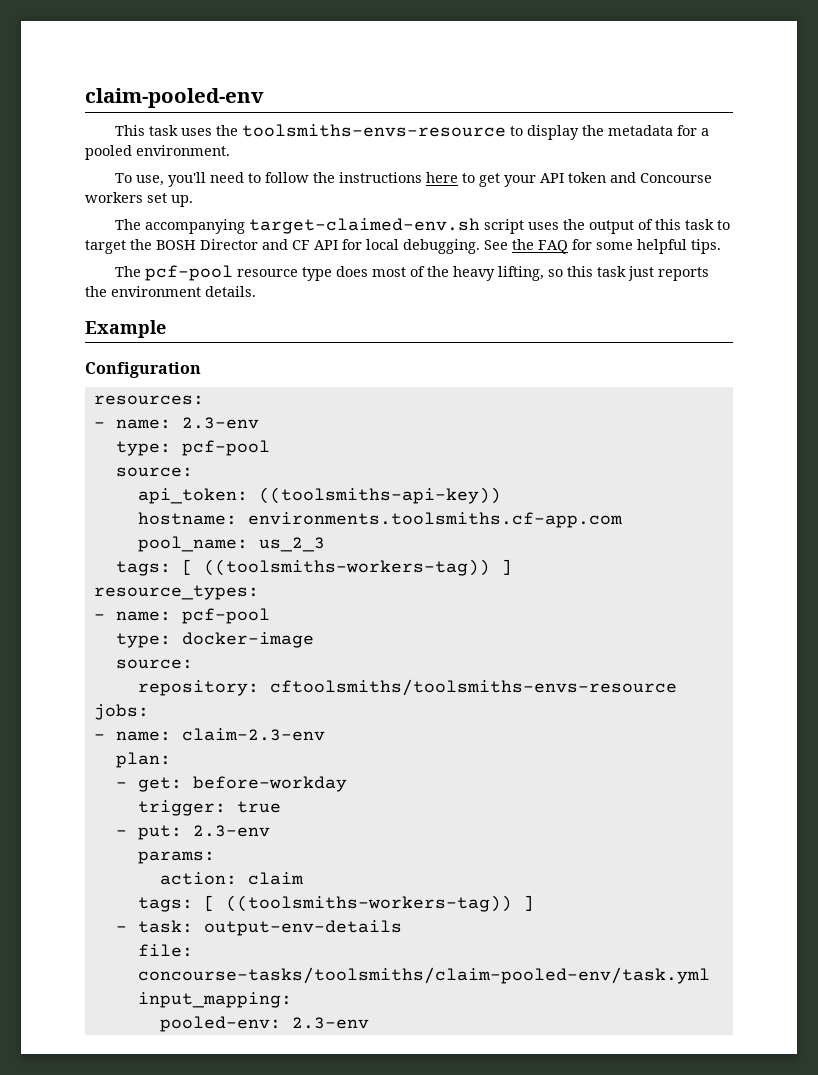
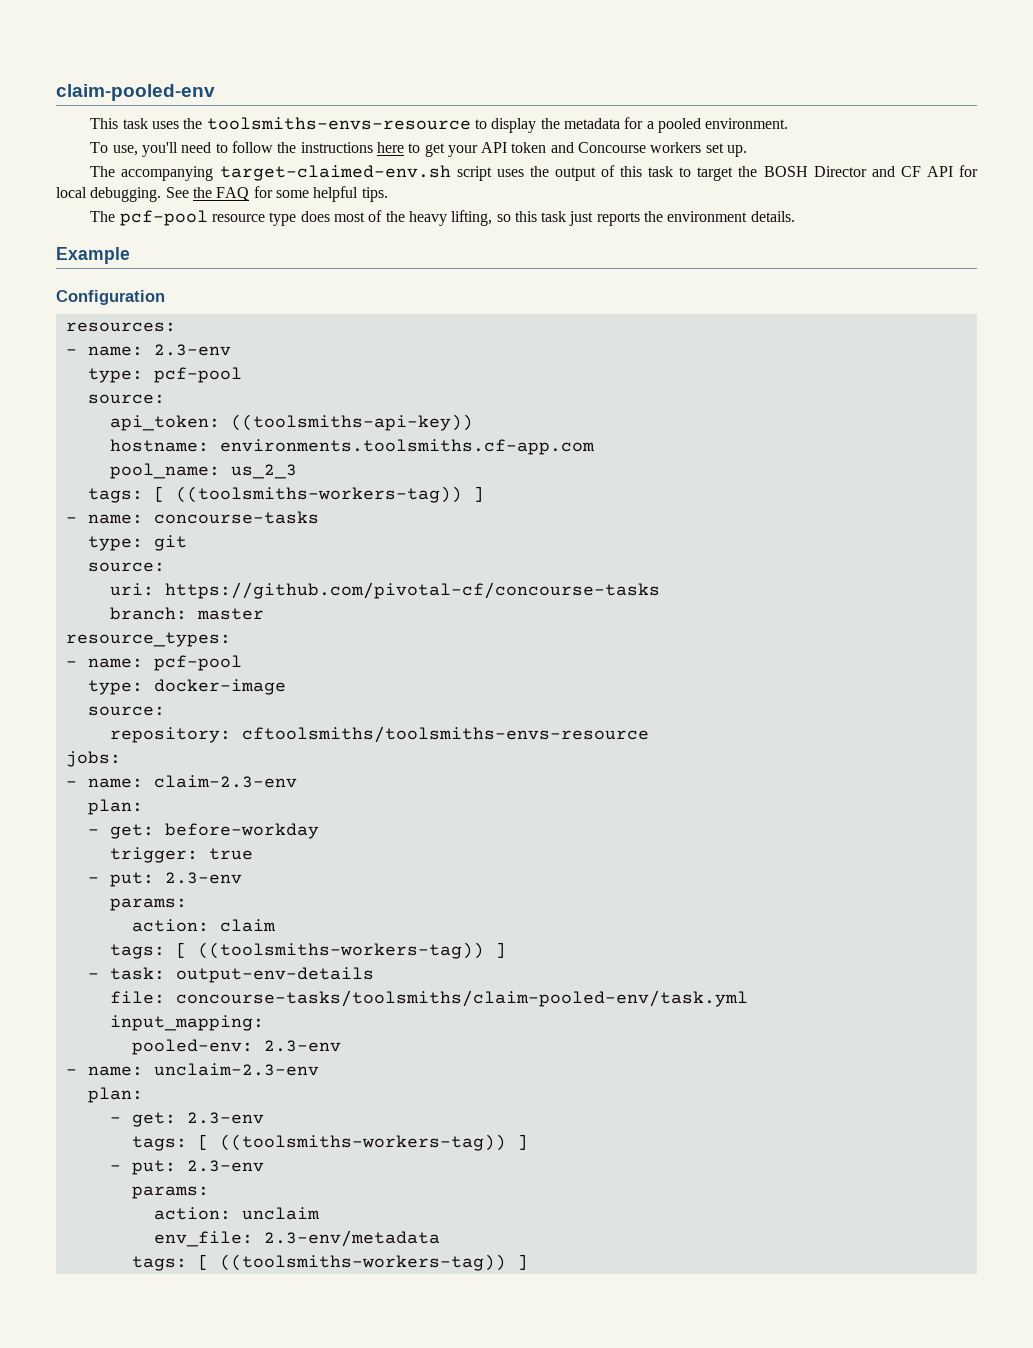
(512, 567) none -> [65,511,319,524] [87,535,187,551] [87,562,165,572] [109,582,660,599] [109,607,264,620] // - name: concourse-tasks // type: git // source: // uri: https://github.com/pivotal-cf/concourse-tasks // branch: master
(369, 1023) none -> [65,1063,319,1076] [87,1087,143,1103] [109,1112,264,1127] [131,1134,528,1151] [109,1160,264,1175] [131,1186,209,1199] [153,1207,320,1220] [153,1230,440,1247] [131,1254,528,1271] // - name: unclaim-2.3-env // plan: // - get: 2.3-env // tags: [ ((toolsmiths-workers-tag)) ] // - put: 2.3-env // params: // action: unclaim // env_file: 2.3-env/metadata // tags: [ ((toolsmiths-workers-tag)) ]

